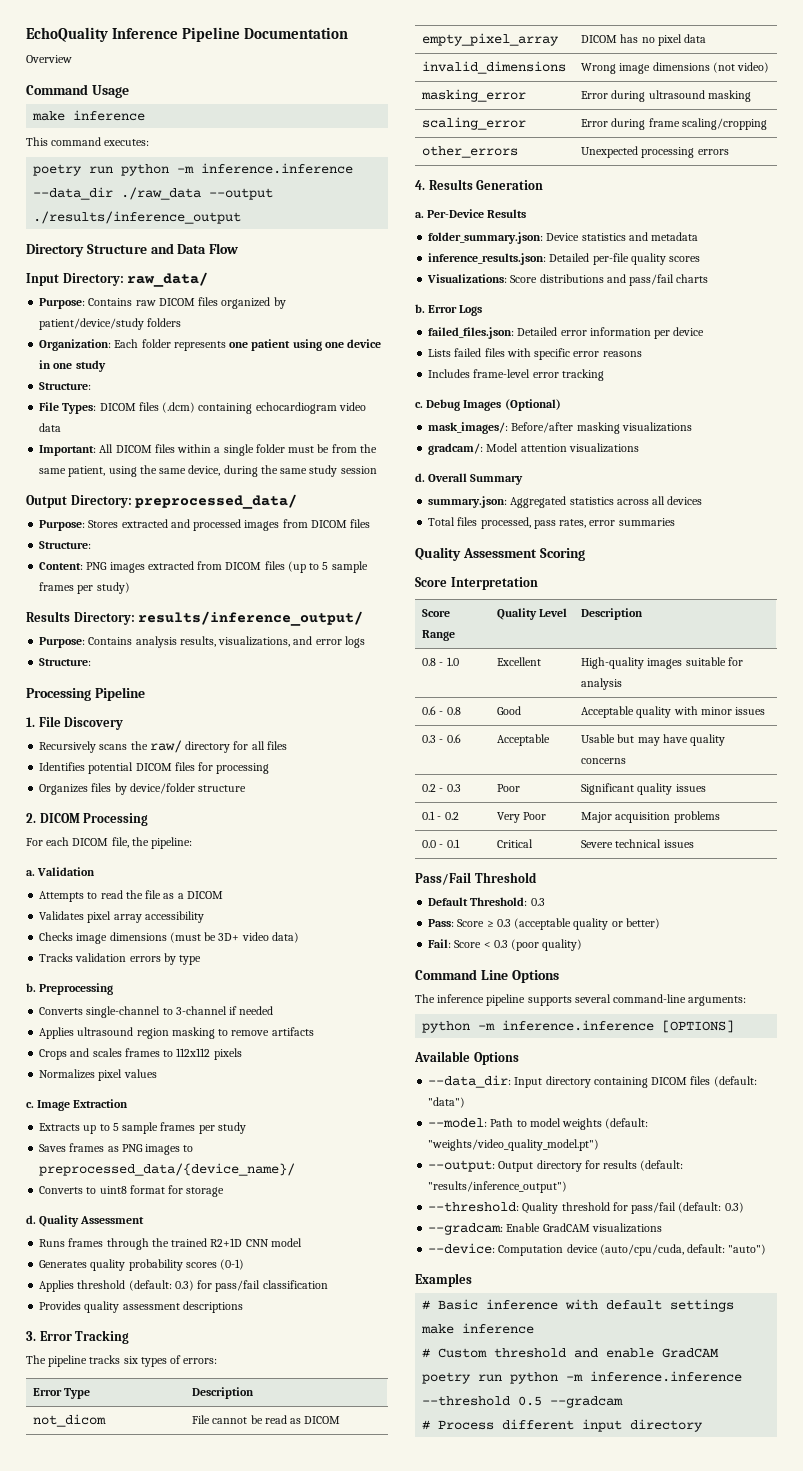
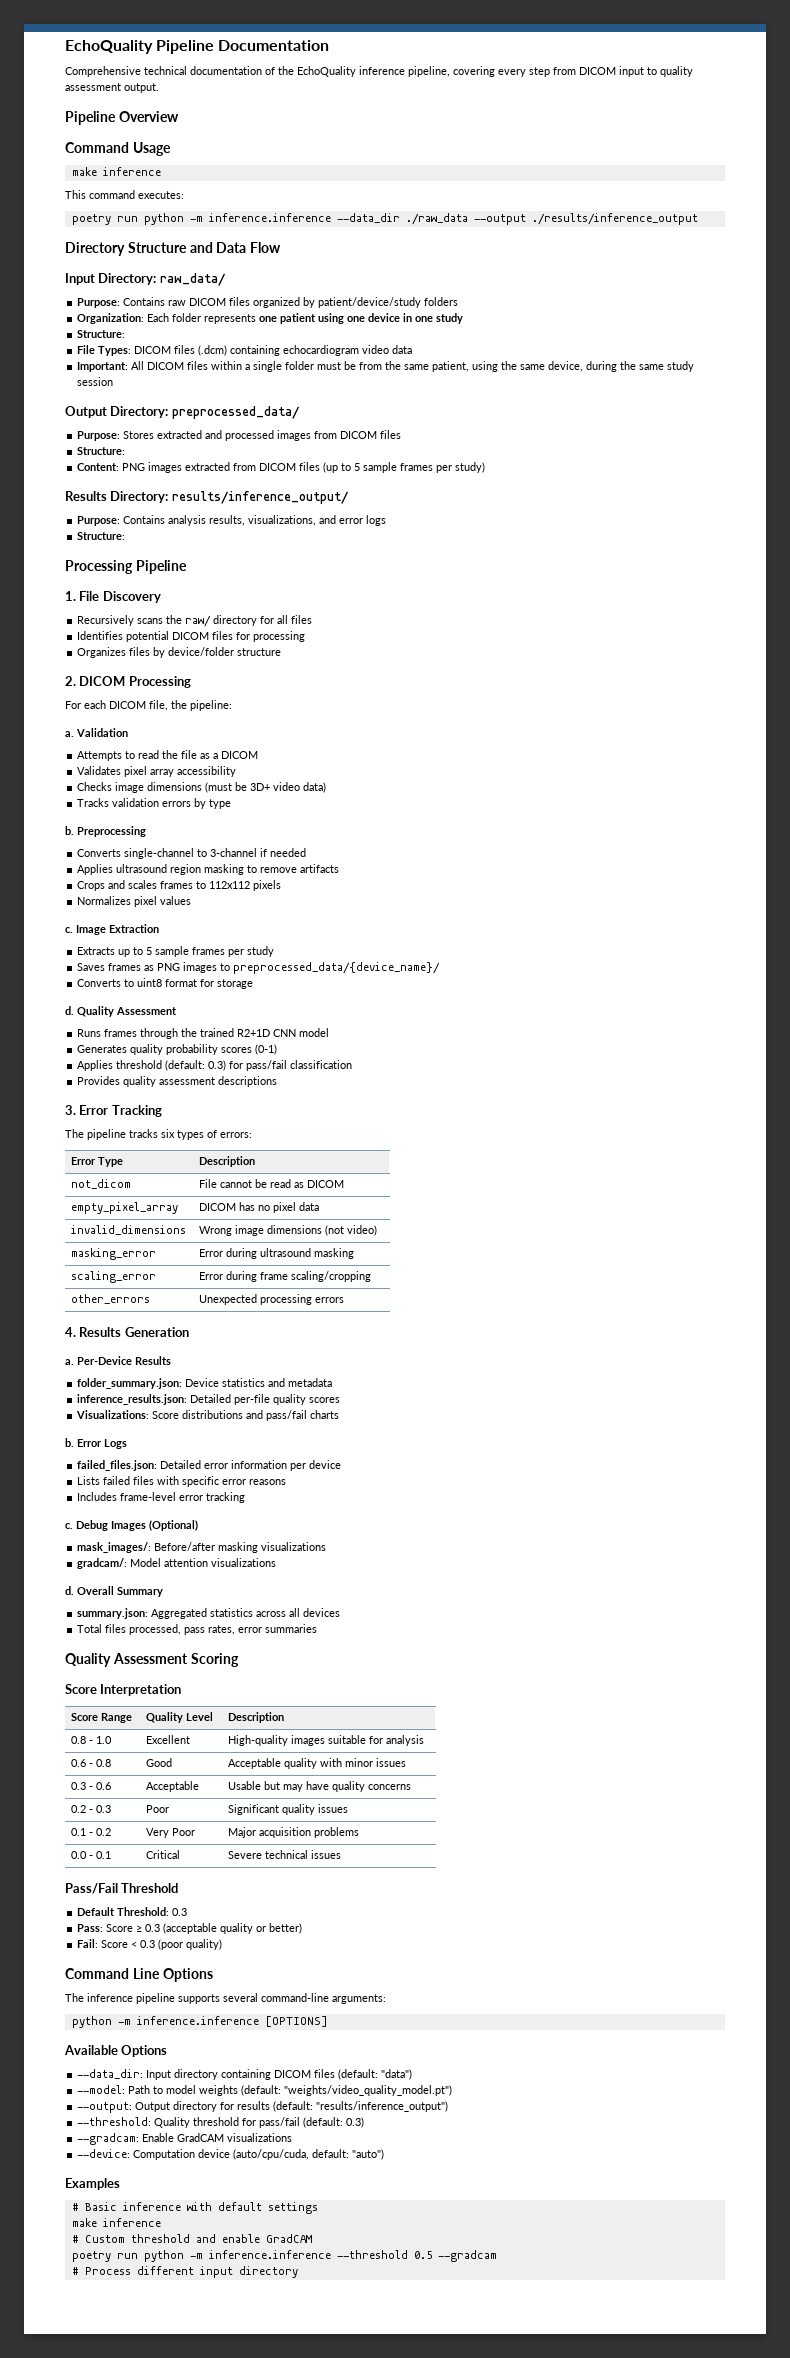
[26,27,179,42] EchoQuality Inference -> [65,40,153,54] EchoQuality
(349, 33) none -> [65,66,693,77] [65,83,159,93] [65,111,116,125] Comprehensive technical documentation of the EchoQuality inference pipeline, covering every step from DICOM input to quality assessment output. // Pipeline

